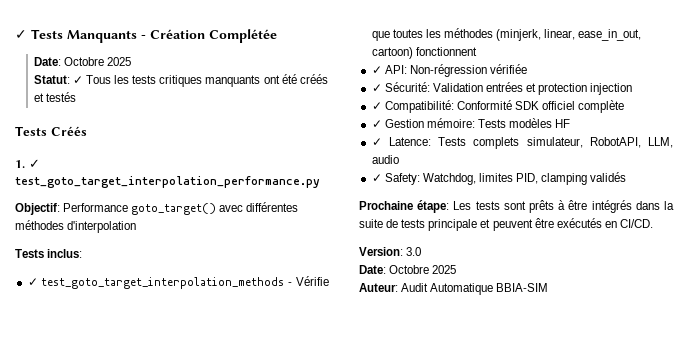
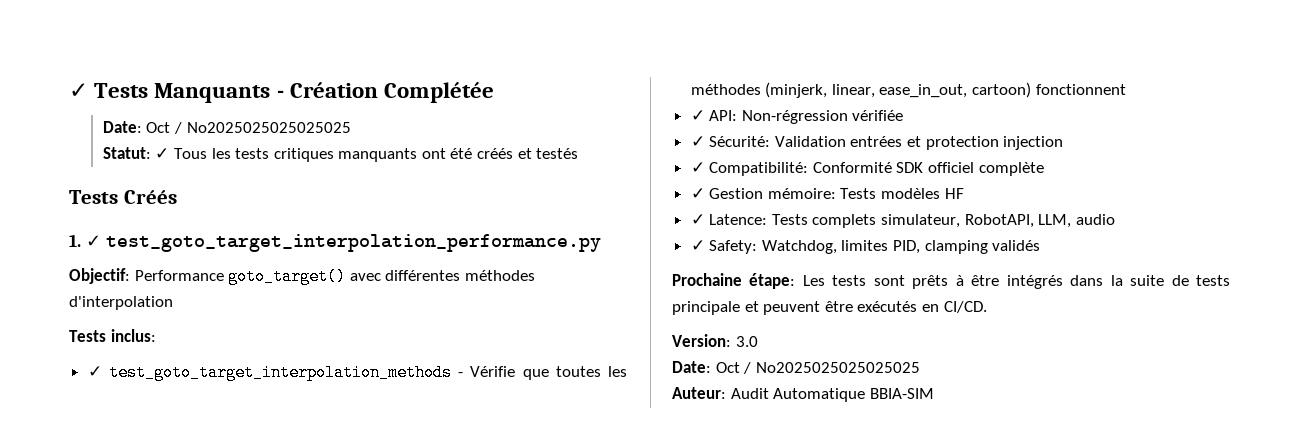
[63,57,131,66] Octobre 2025 -> [146,122,351,134] Oct / No2025025025025025
[389,265,457,274] Octobre 2025 -> [715,362,920,374] Oct / No2025025025025025

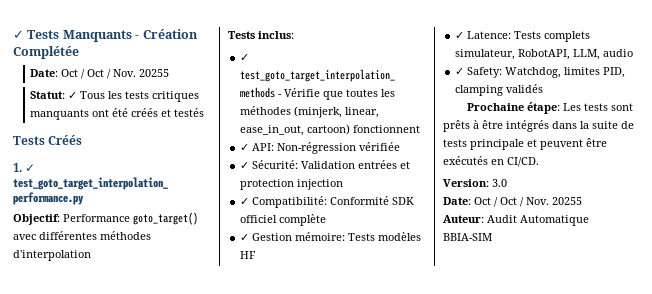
[186,122,351,133] No2025025025025025 -> [87,69,170,79] Oct / Nov. 20255
[755,362,920,373] No2025025025025025 -> [500,197,582,207] Oct / Nov. 20255

